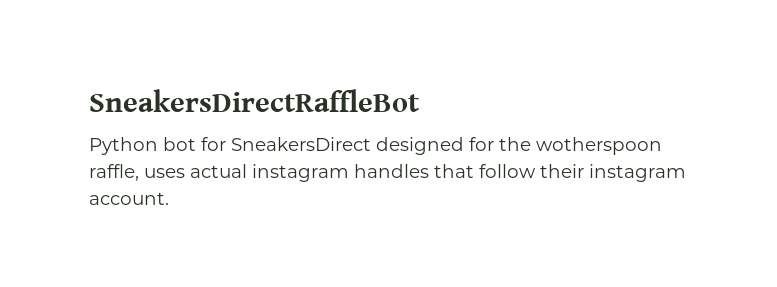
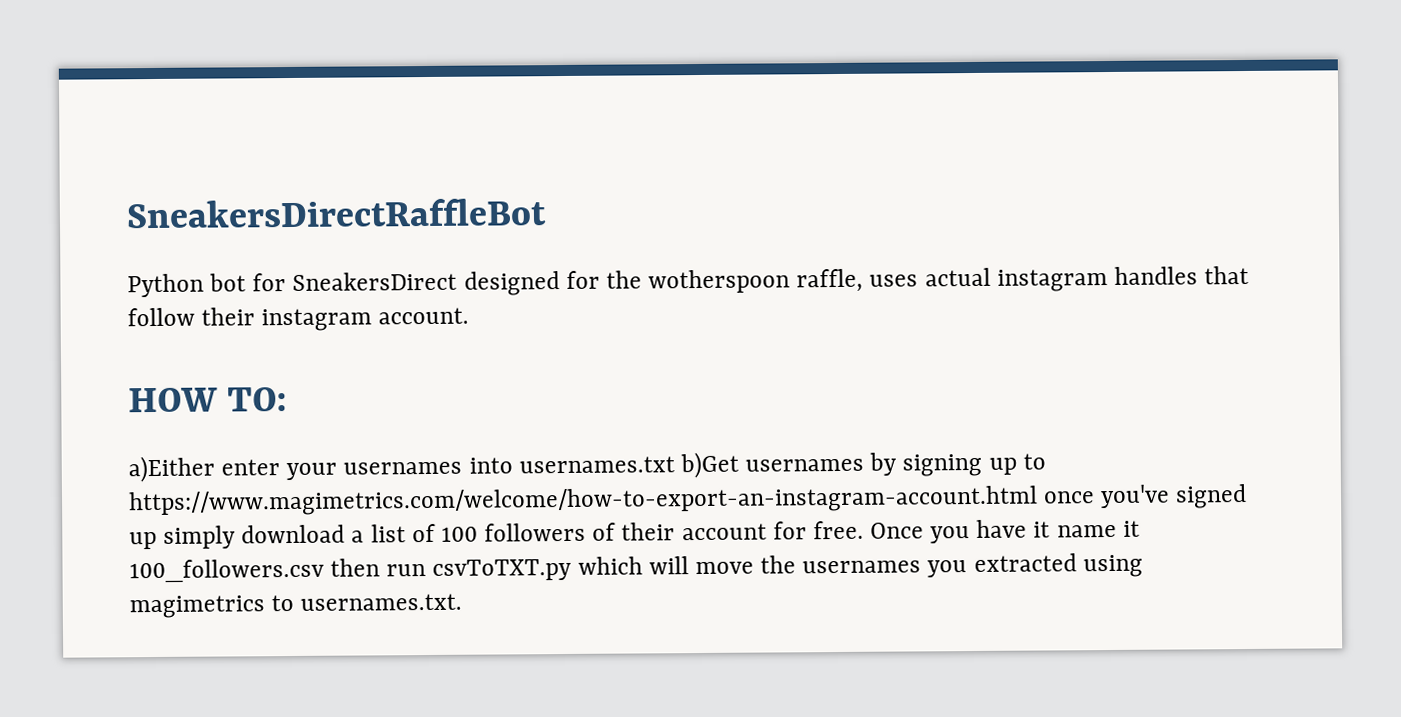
(169, 198) none -> [128,387,288,413] [128,451,1046,483] [128,483,1248,517] [129,519,1140,550] [129,553,1143,584] [129,593,463,619] // HOW TO: // a)Either enter your usernames into usernames.txt b)Get usernames by signing up to https://www.magimetrics.com/welcome/how-to-export-an-instagram-account.html once you've signed up simply download a list of 100 followers of their account for free. Once you have it name it 100_followers.csv then run csvToTXT.py which will move the usernames you extracted using magimetrics to usernames.txt.

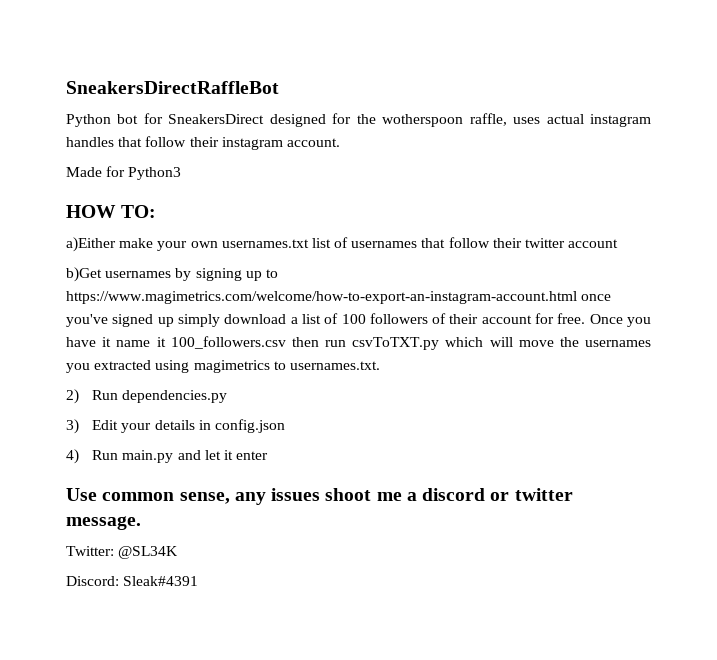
(470, 316) none -> [66,166,182,180] // Made for Python3
[221,456,675,481] enter your usernames into usernames.txt -> [119,237,619,251] make your own usernames.txt list of usernames that follow their twitter account //
(463, 602) none -> [66,389,228,404] [66,419,285,434] [66,449,269,464] [66,488,573,505] [66,516,141,530] [66,546,179,559] [66,576,199,586] // 2) Run dependencies.py // 3) Edit your details in config.json // 4) Run main.py and let it enter // Use common sense, any issues shoot me a discord or twitter message. // Twitter: @SL34K // Discord: Sleak#4391

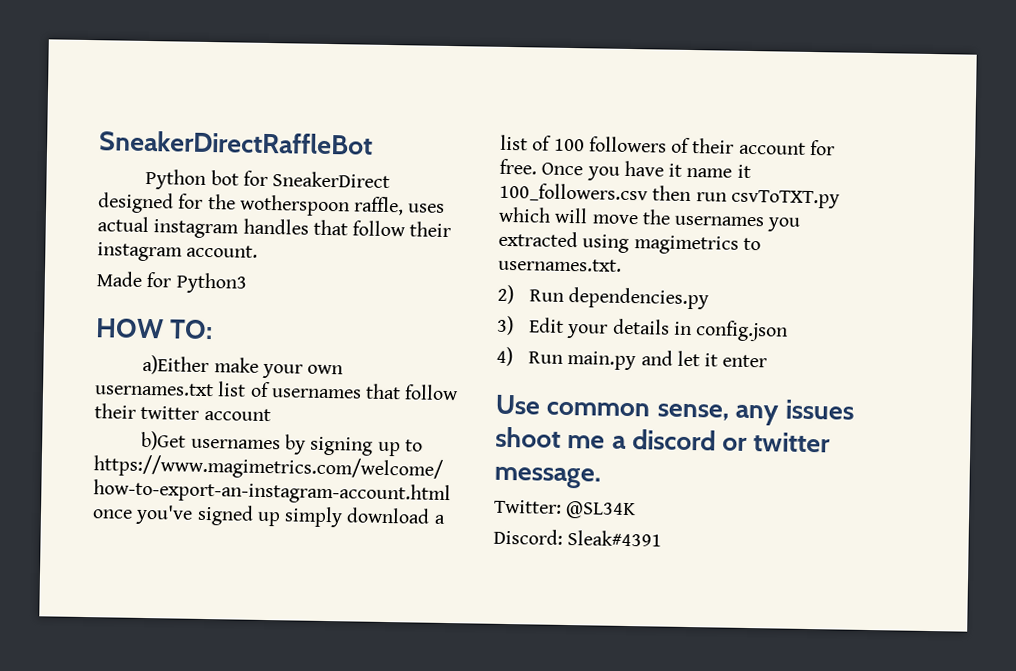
[66,81,279,94] SneakersDirectRaffleBot -> [99,130,373,155] SneakerDirectRaffleBot
[168,114,265,124] SneakersDirect -> [272,171,391,189] SneakerDirect

